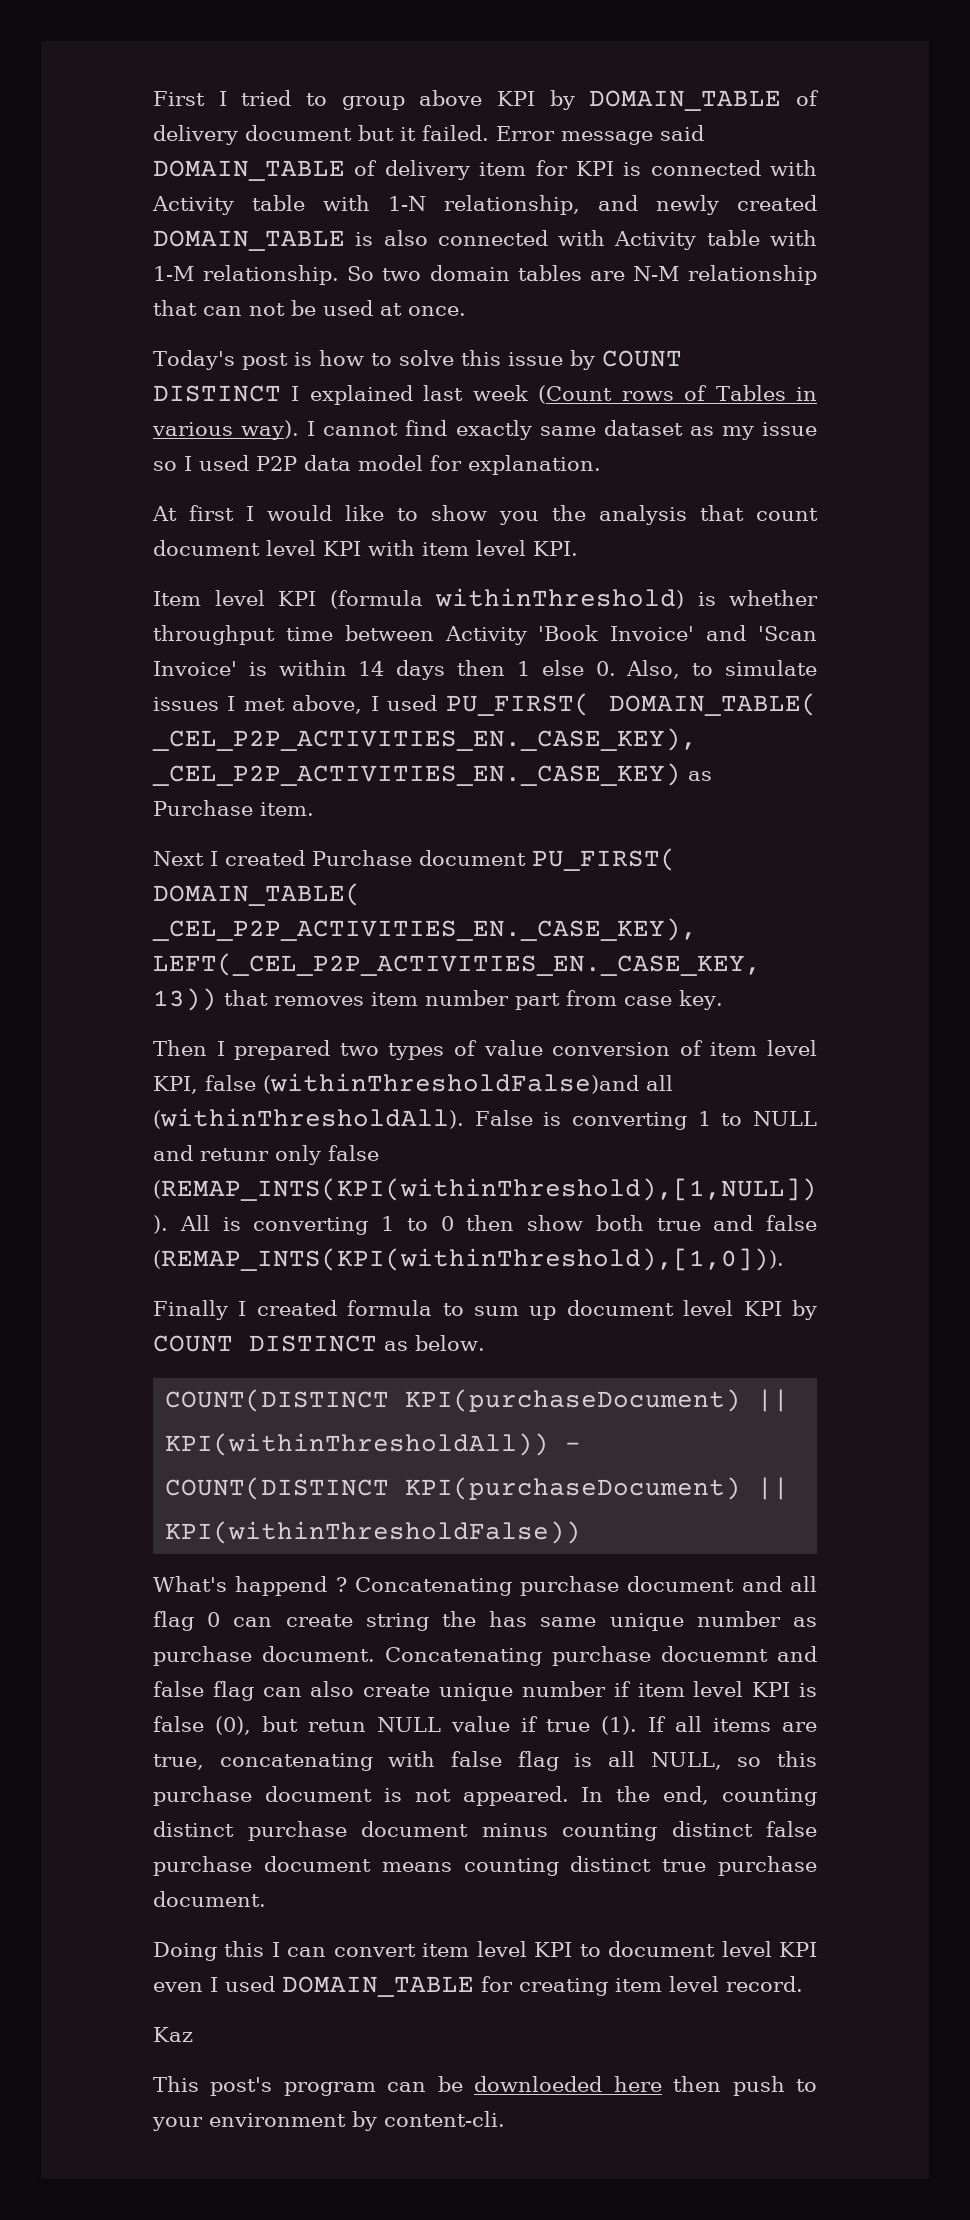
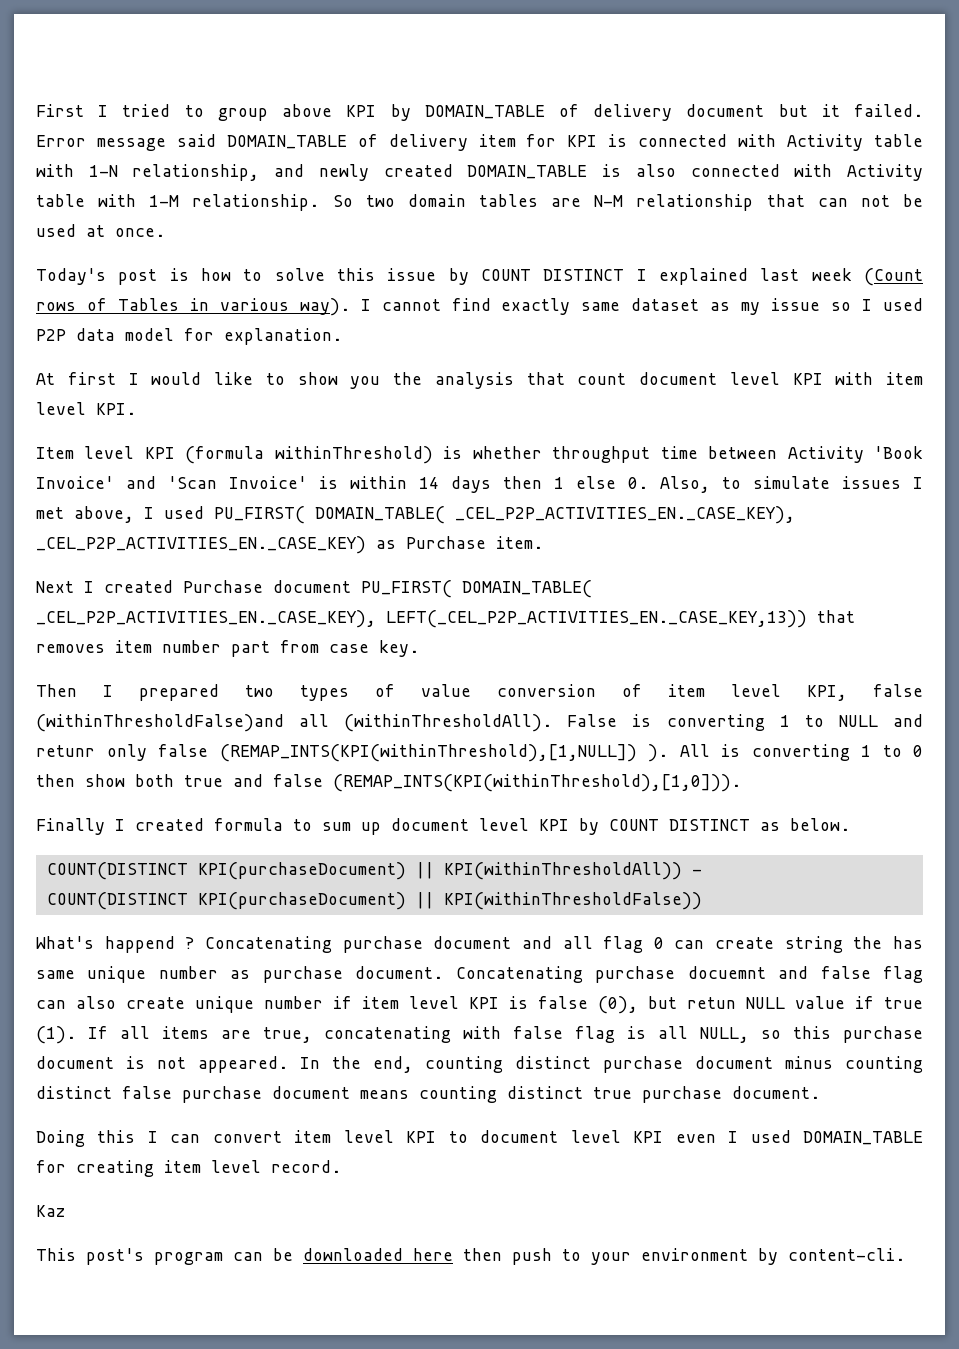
[474,2076,603,2092] downloeded -> [303,1248,403,1261] downloaded

